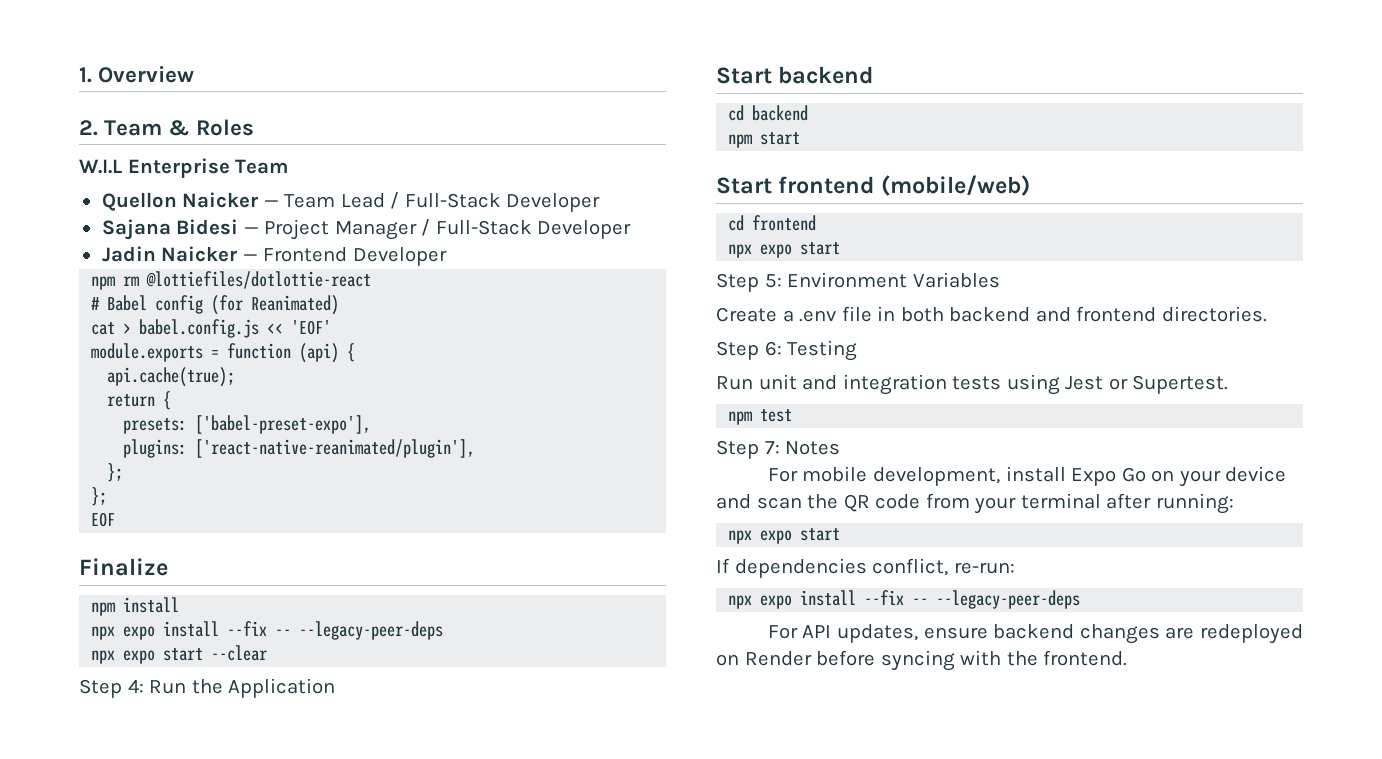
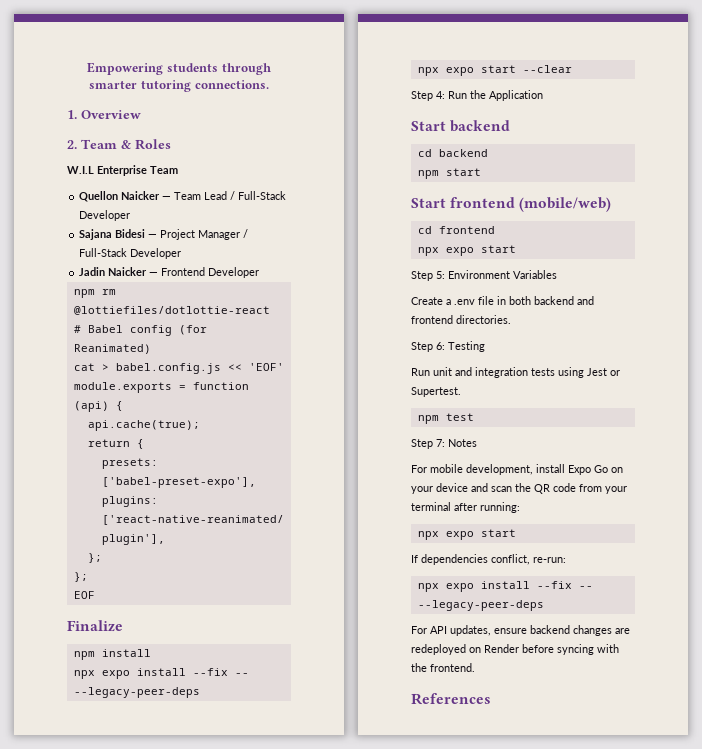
(79, 75) none -> [87,62,271,75] [89,80,269,92] Empowering students through smarter tutoring connections. //
(1128, 658) none -> [411,693,491,705] // References

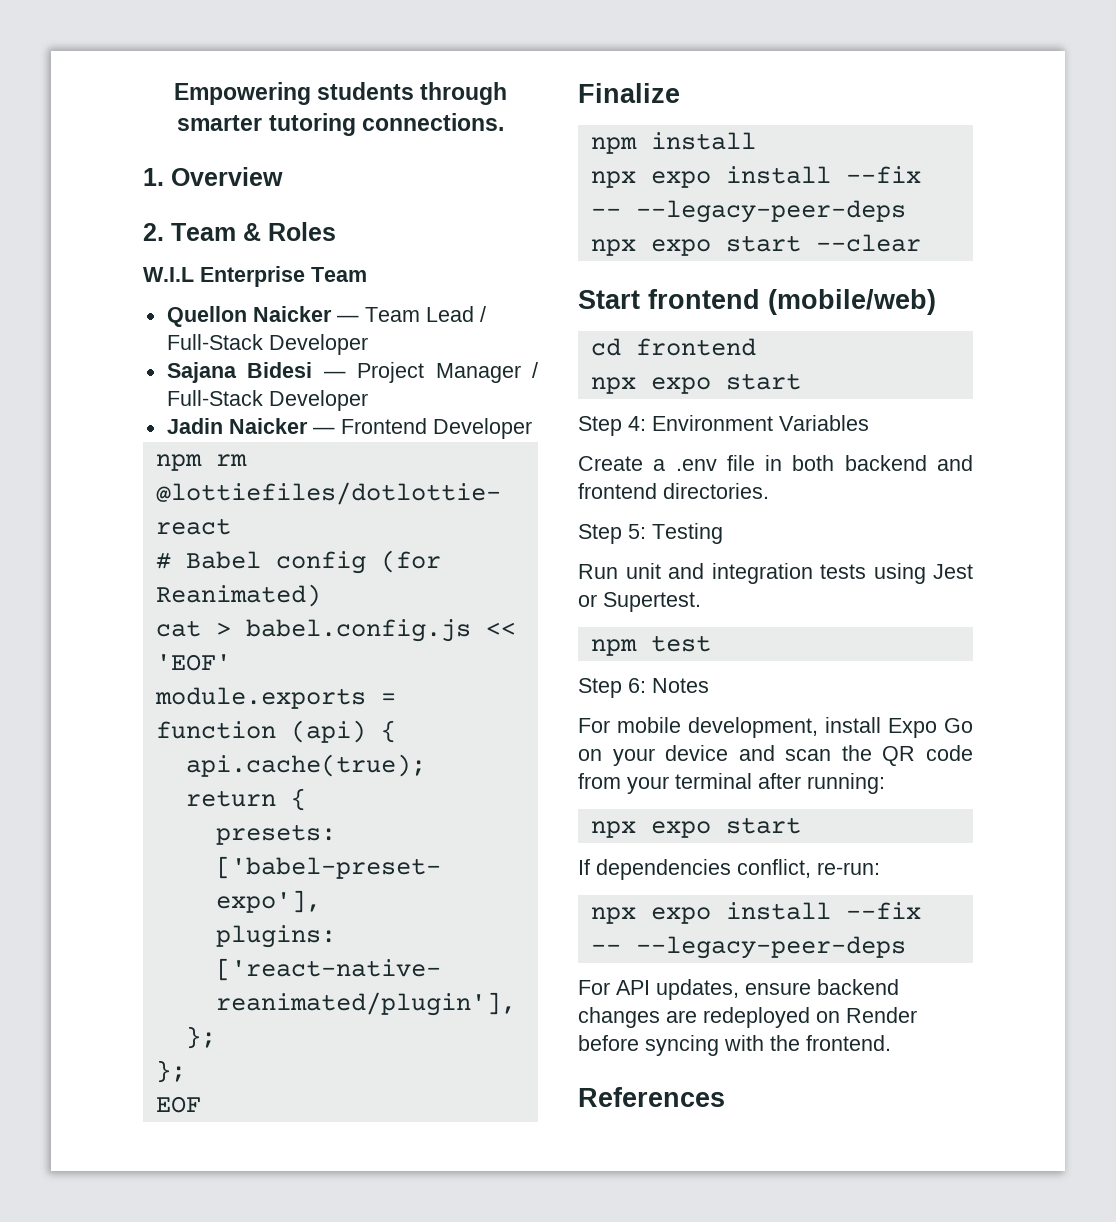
[411,90,543,101] [411,120,511,132] [417,149,488,157] [417,168,481,179] // Step 4: Run the Application // Start backend // cd backend // npm start -> (921, 243) none
[436,271,445,279] 5: -> [628,416,646,431] 4:
[436,342,445,350] 6: -> [628,524,646,539] 5:
[436,439,445,447] 7: -> [628,678,646,693] 6:

